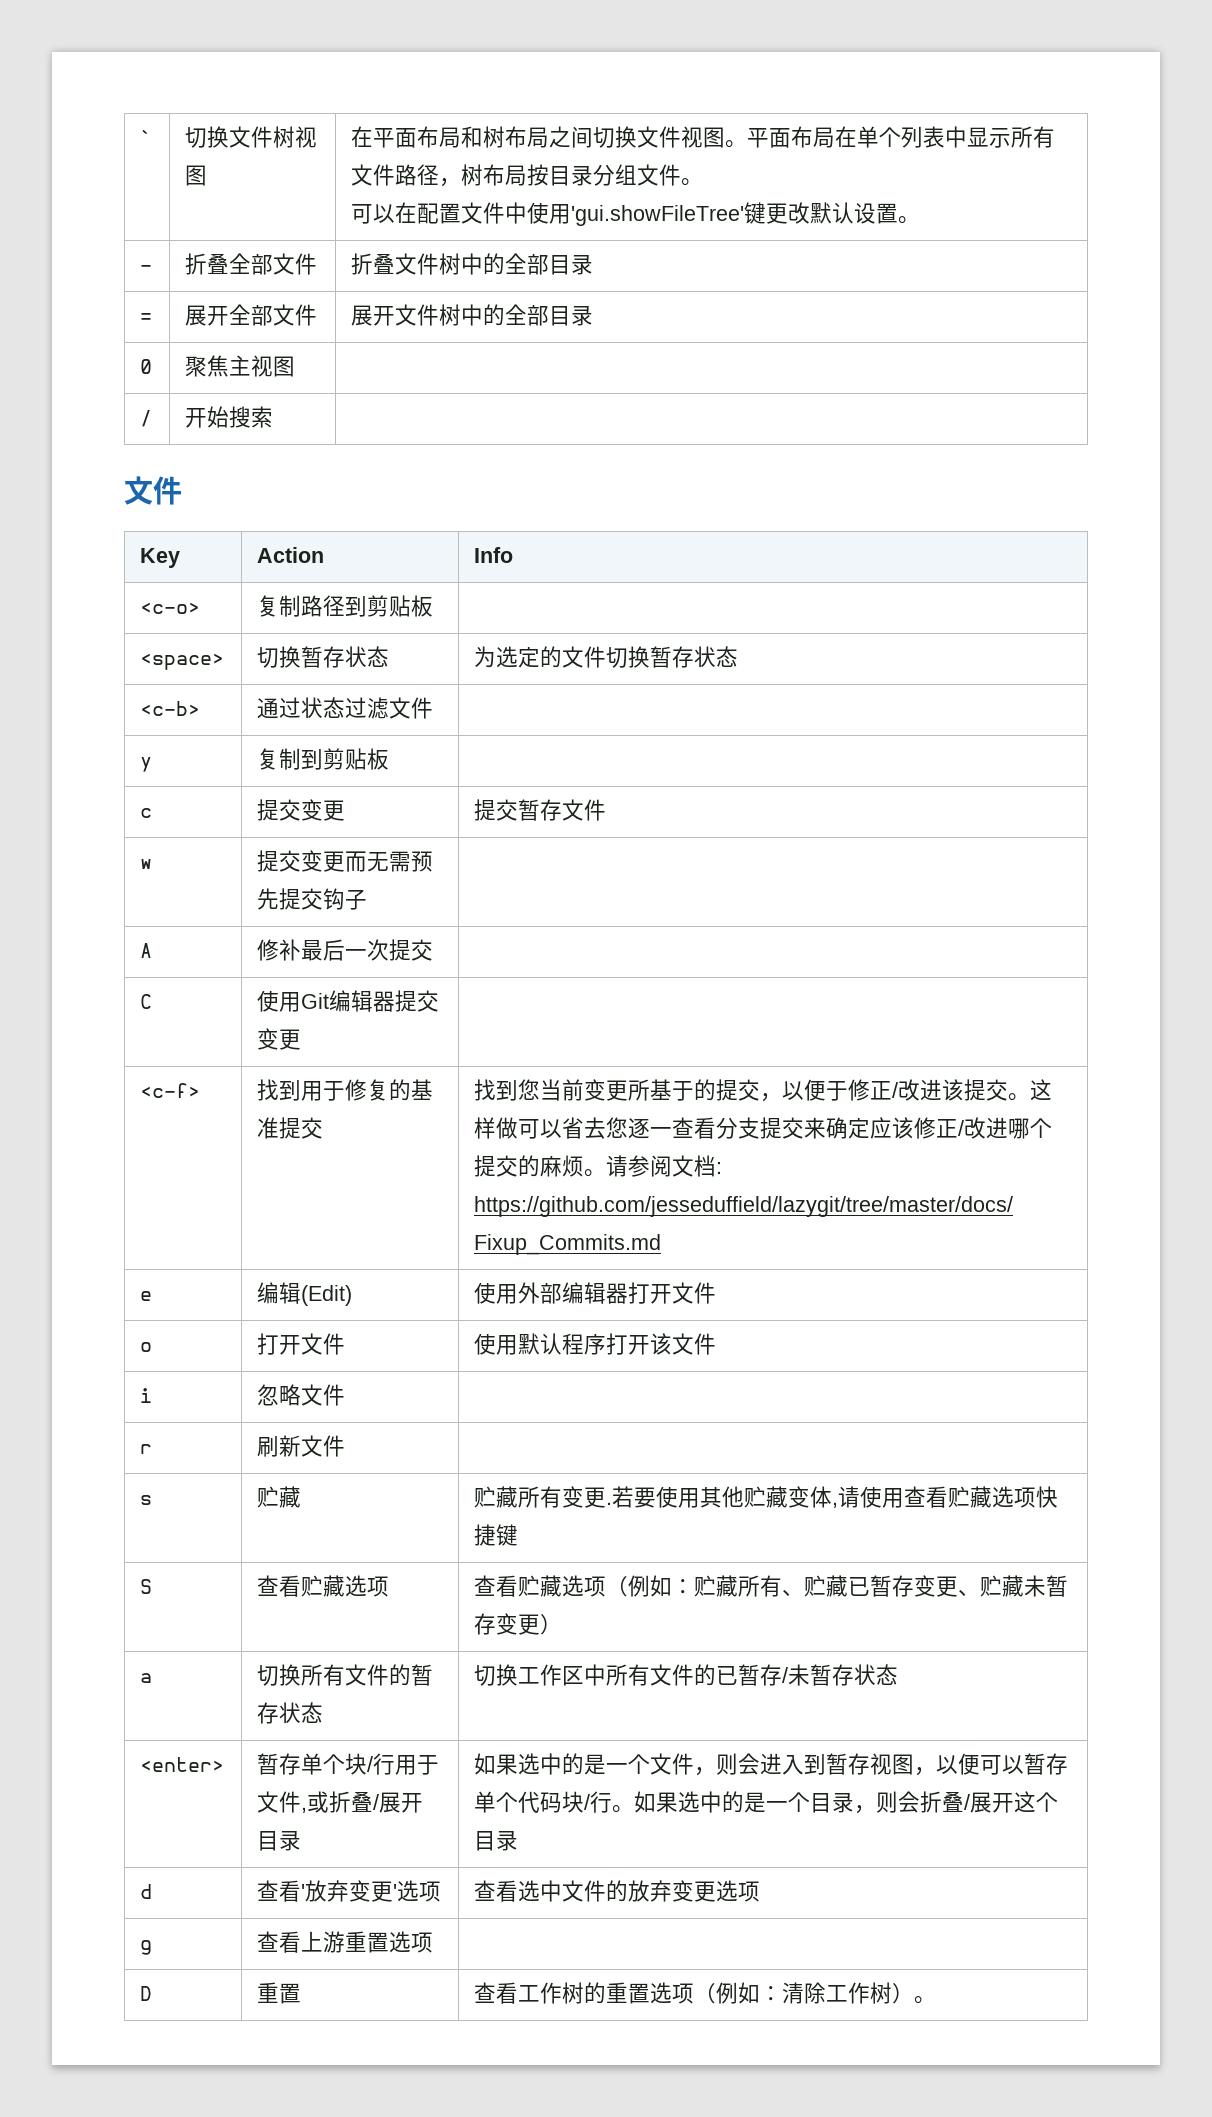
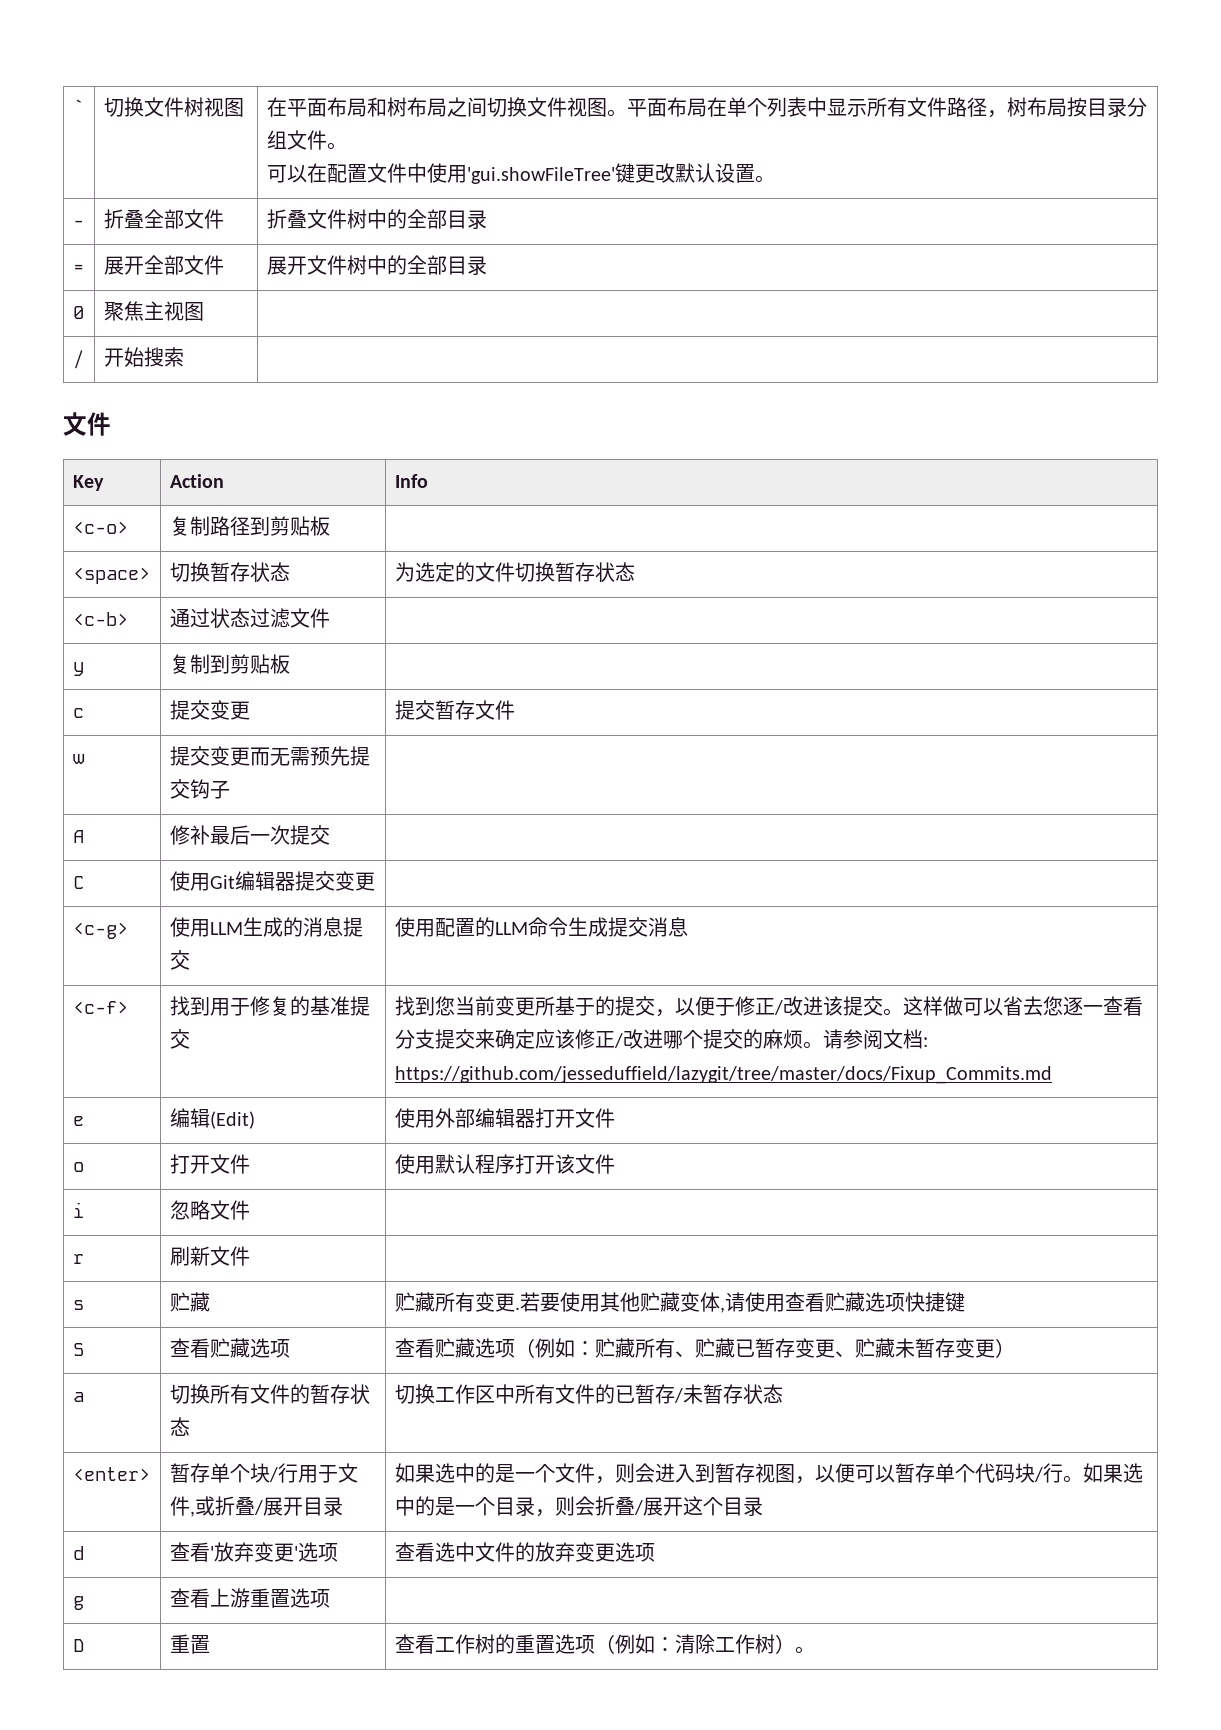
(302, 1039) none -> [72,922,128,939] [169,917,363,937] [169,950,190,970] [394,917,688,937] // <c-g> | 使用LLM生成的消息提交 | 使用配置的LLM命令生成提交消息

